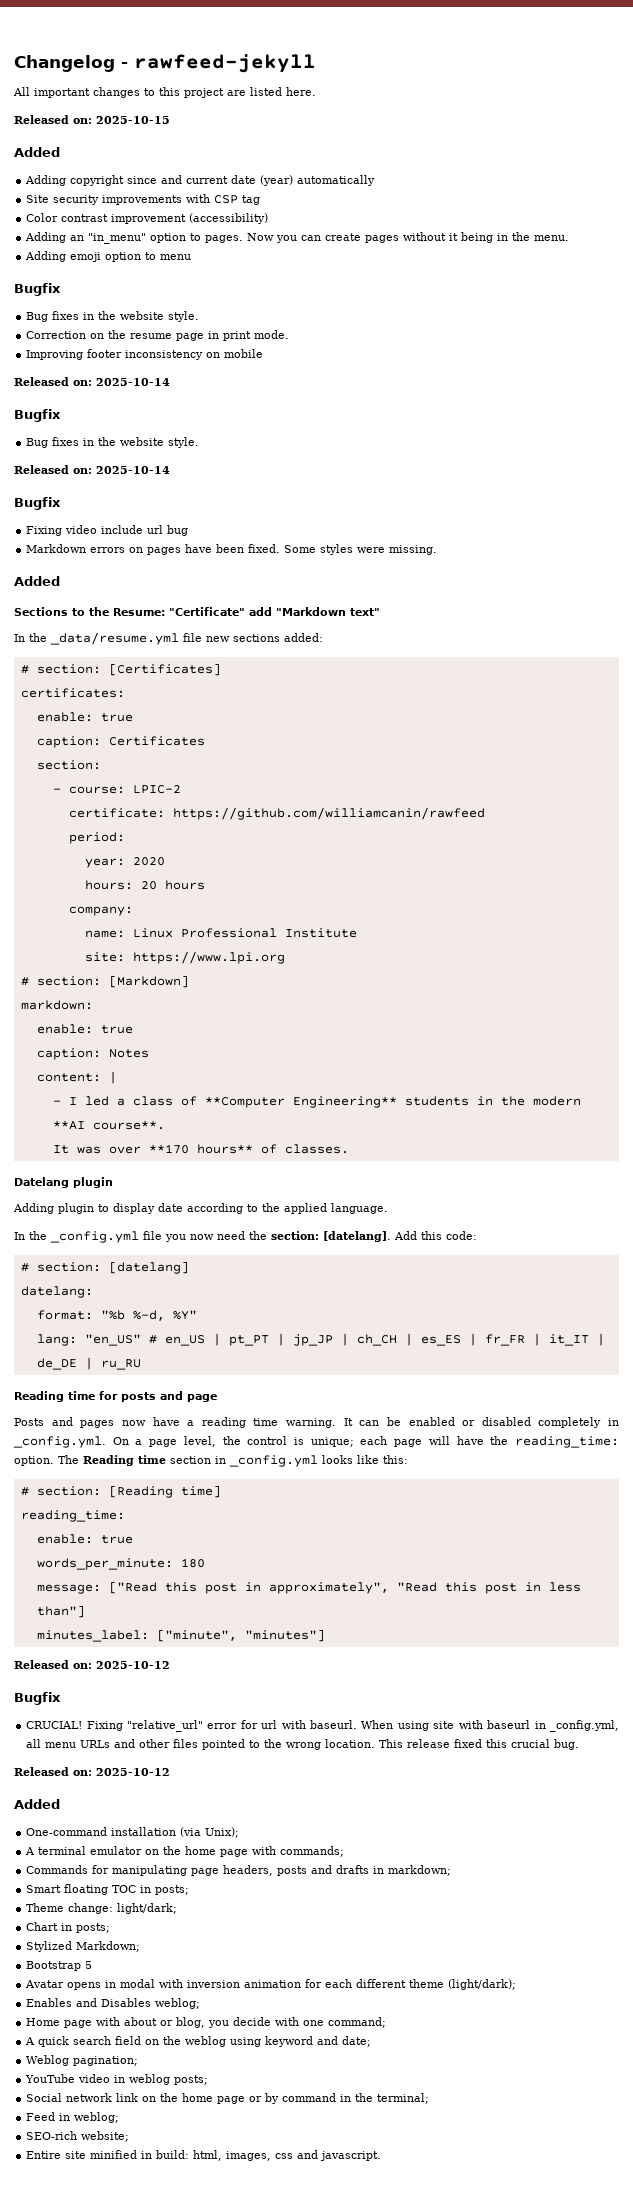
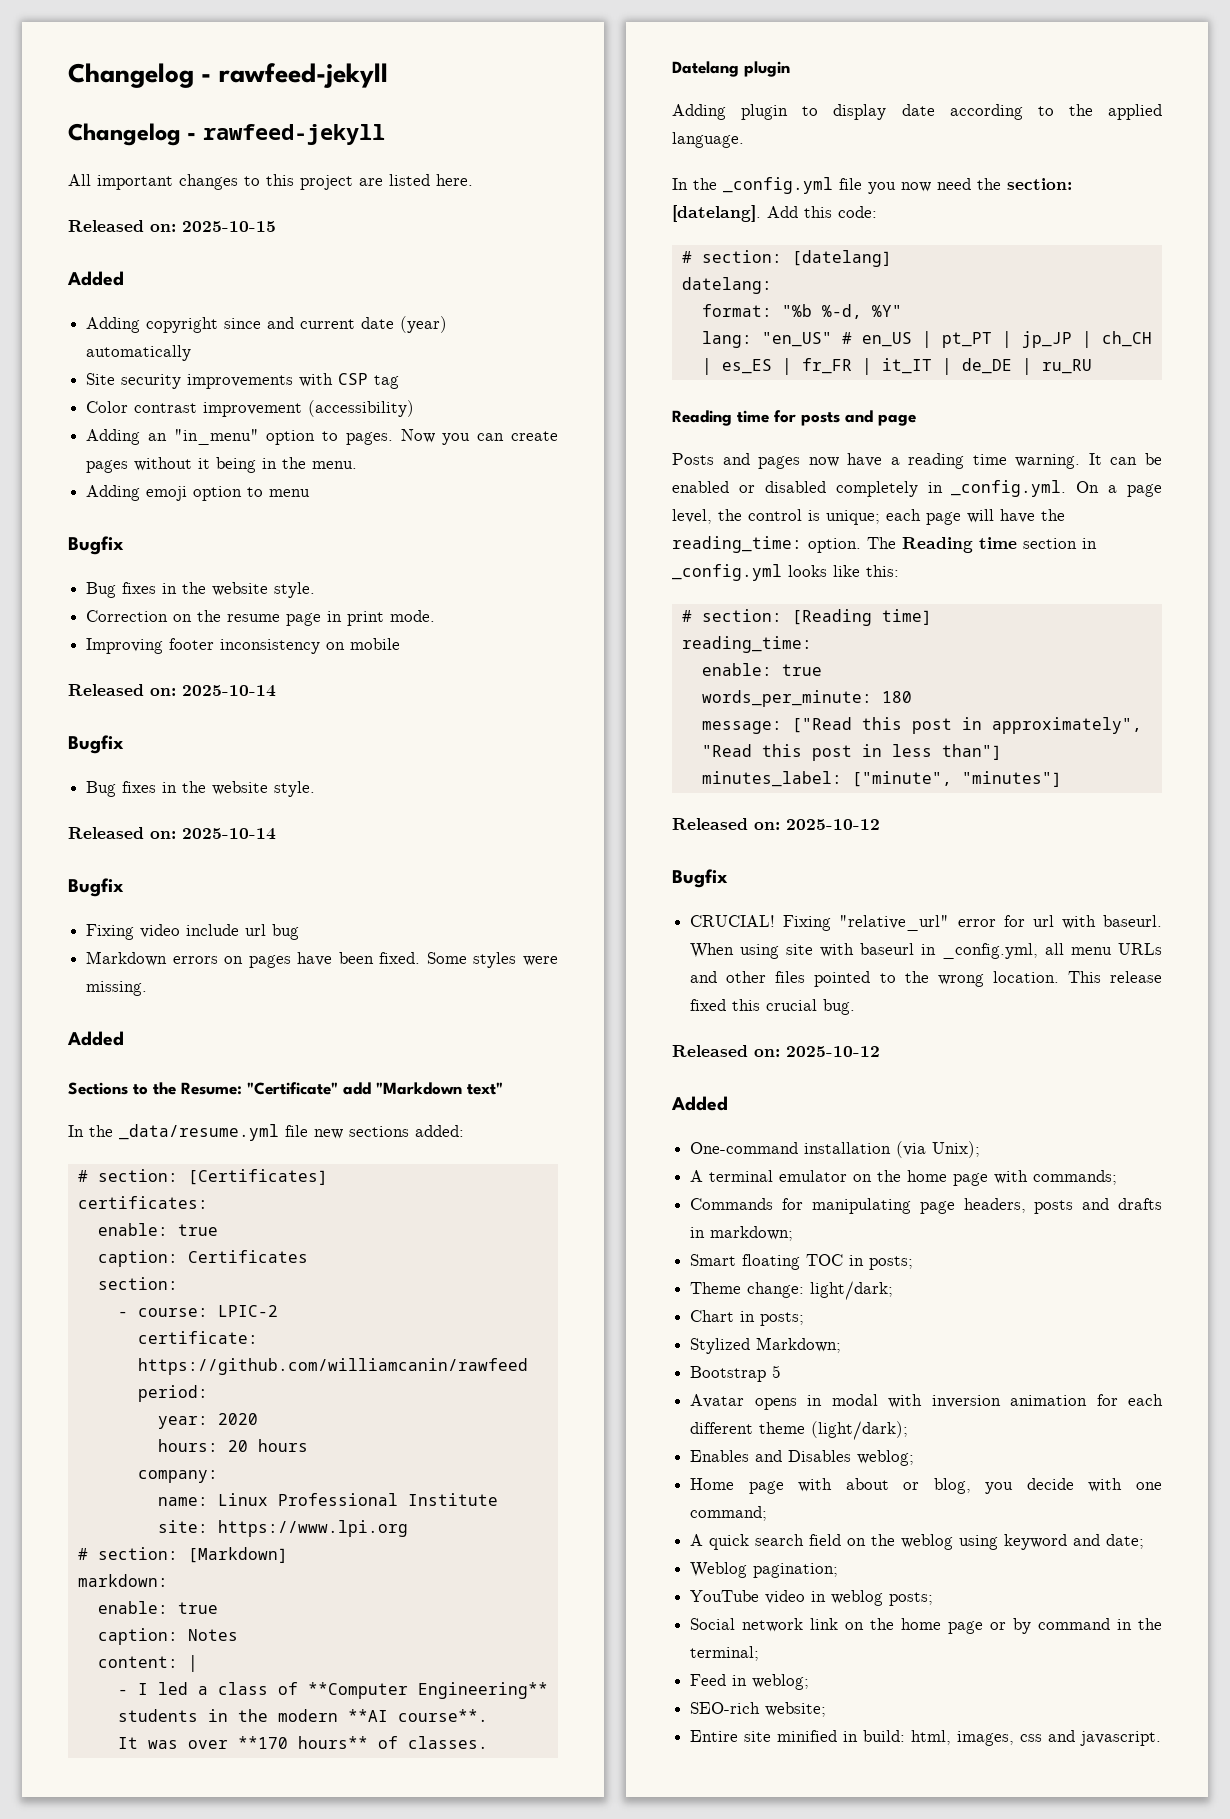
[14,54,316,73] Changelog - rawfeed-jekyll -> [68,63,388,88] [68,123,385,146] Changelog - rawfeed-jekyll // Changelog - rawfeed-jekyll

